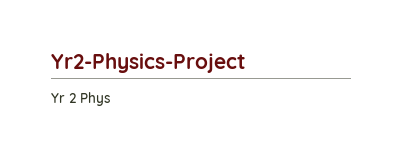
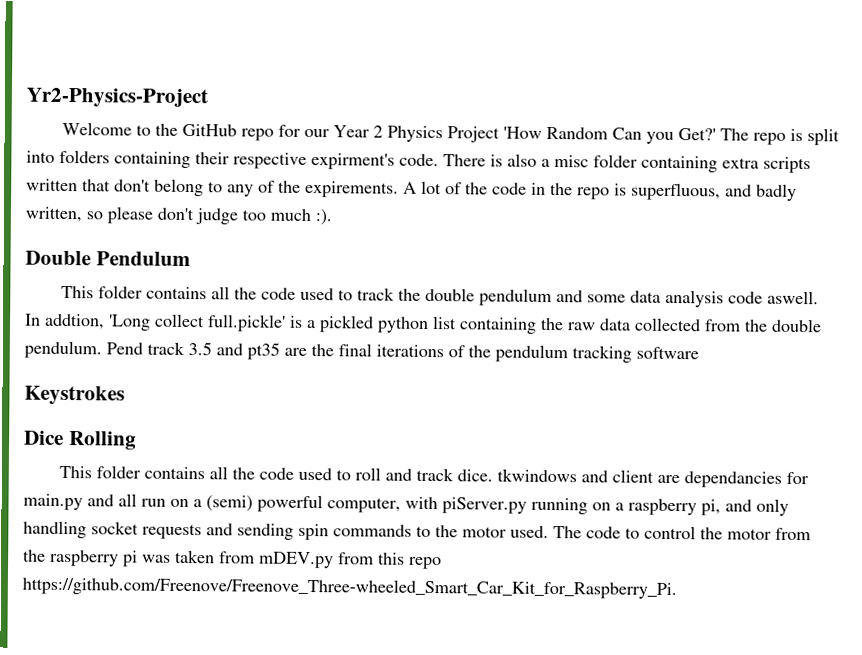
[51,92,110,106] Yr 2 Phys -> [61,121,840,146] [26,149,811,174] [26,178,797,201] [25,206,332,226] [25,250,191,267] [60,285,819,308] [25,313,822,334] [24,340,699,363] [24,385,125,406] [24,430,137,450] [58,465,809,488] [23,493,789,516] [23,520,811,541] [23,549,442,570] [22,576,677,600] Welcome to the GitHub repo for our Year 2 Physics Project 'How Random Can you Get?' The repo is split into folders containing their respective expirment's code. There is also a misc folder containing extra scripts written that don't belong to any of the expirements. A lot of the code in the repo is superfluous, and badly written, so please don't judge too much :). // Double Pendulum // This folder contains all the code used to track the double pendulum and some data analysis code aswell. In addtion, 'Long collect full.pickle' is a pickled python list containing the raw data collected from the double pendulum. Pend track 3.5 and pt35 are the final iterations of the pendulum tracking software // Keystrokes // Dice Rolling // This folder contains all the code used to roll and track dice. tkwindows and client are dependancies for main.py and all run on a (semi) powerful computer, with piServer.py running on a raspberry pi, and only handling socket requests and sending spin commands to the motor used. The code to control the motor from the raspberry pi was taken from mDEV.py from this repo https://github.com/Freenove/Freenove_Three-wheeled_Smart_Car_Kit_for_Raspberry_Pi.

